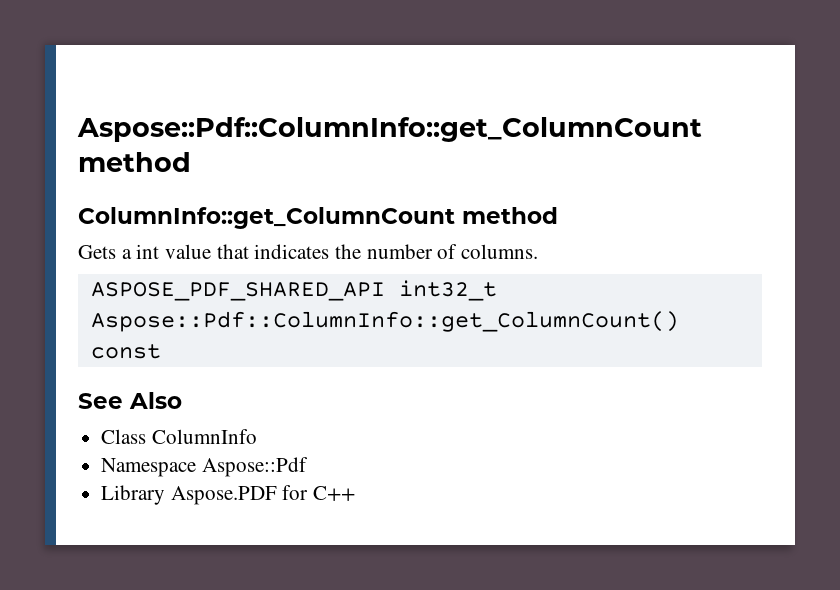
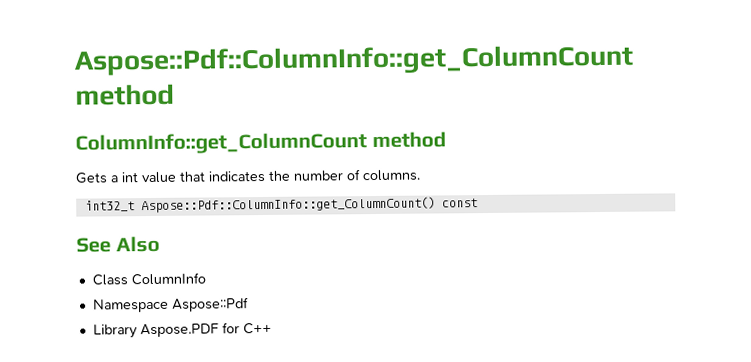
[90,282,385,301] ASPOSE_PDF_SHARED_API -> (420, 175) none

